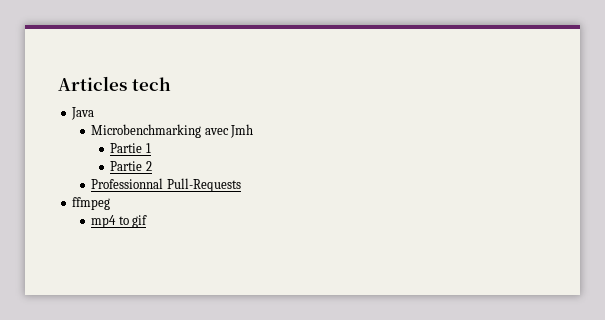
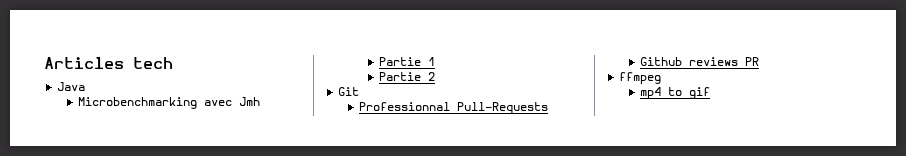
(152, 166) none -> [338,87,360,96] // Git
(241, 185) none -> [639,57,759,66] // Github reviews PR

